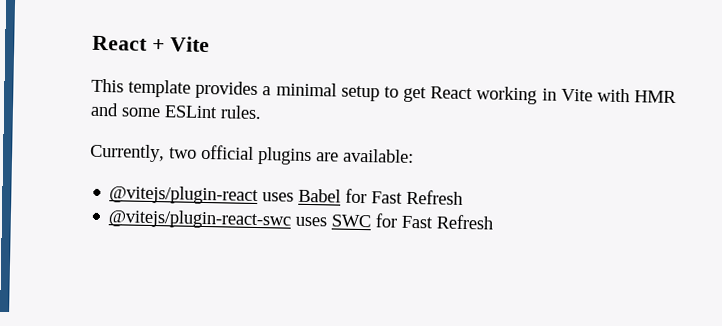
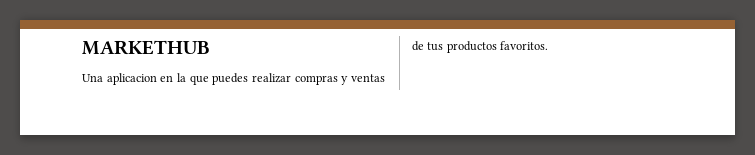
[92,35,210,53] [91,78,677,105] [90,102,262,120] [89,143,414,166] [109,185,464,206] [108,209,495,230] React + Vite // This template provides a minimal setup to get React working in Vite with HMR and some ESLint rules. // Currently, two official plugins are available: // @vitejs/plugin-react uses Babel for Fast Refresh // @vitejs/plugin-react-swc uses SWC for Fast Refresh -> [82,40,210,55] [82,73,385,85] [412,41,549,53] MARKETHUB // Una aplicacion en la que puedes realizar compras y ventas de tus productos favoritos.

